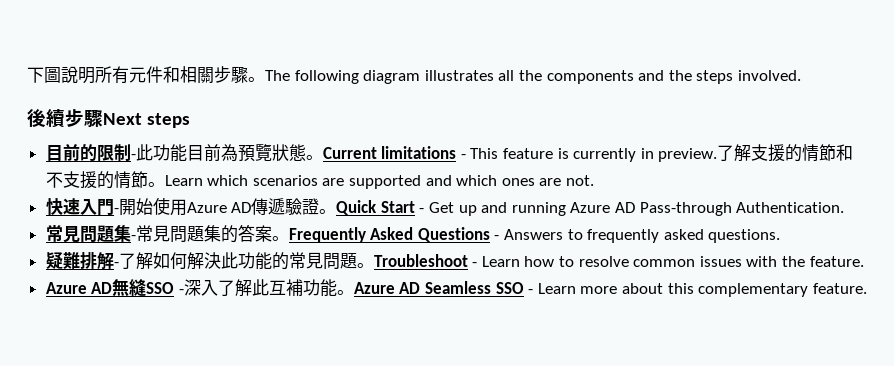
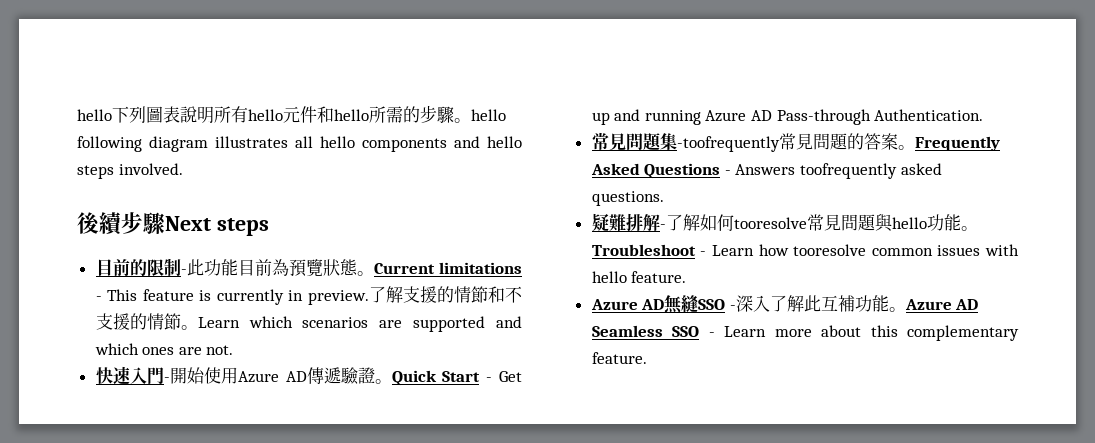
[27,66,290,84] 下圖說明所有元件和相關步驟。The -> [77,105,506,124] hello下列圖表說明所有hello元件和hello所需的步驟。hello
[518,70,542,81] the -> [320,136,355,148] hello
[668,70,692,81] the -> [487,136,522,148] hello
[130,225,221,243] -常見問題集 -> [676,133,848,152] -toofrequently常見問題
[567,229,660,243] to frequently -> [800,163,898,179] toofrequently
[186,252,357,270] 解決此功能的常見問題 -> [733,214,961,232] tooresolve常見問題與hello功能
[559,256,629,267] to resolve -> [793,244,867,256] tooresolve
[782,256,806,267] the -> [591,271,627,283] hello

